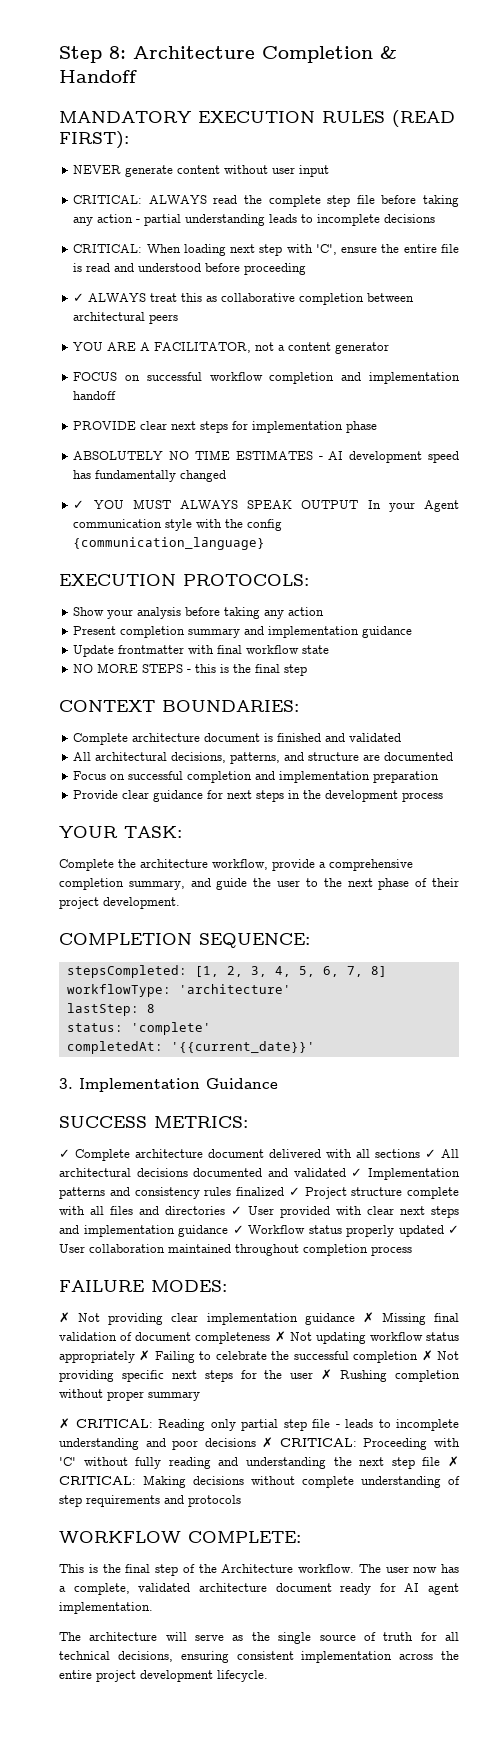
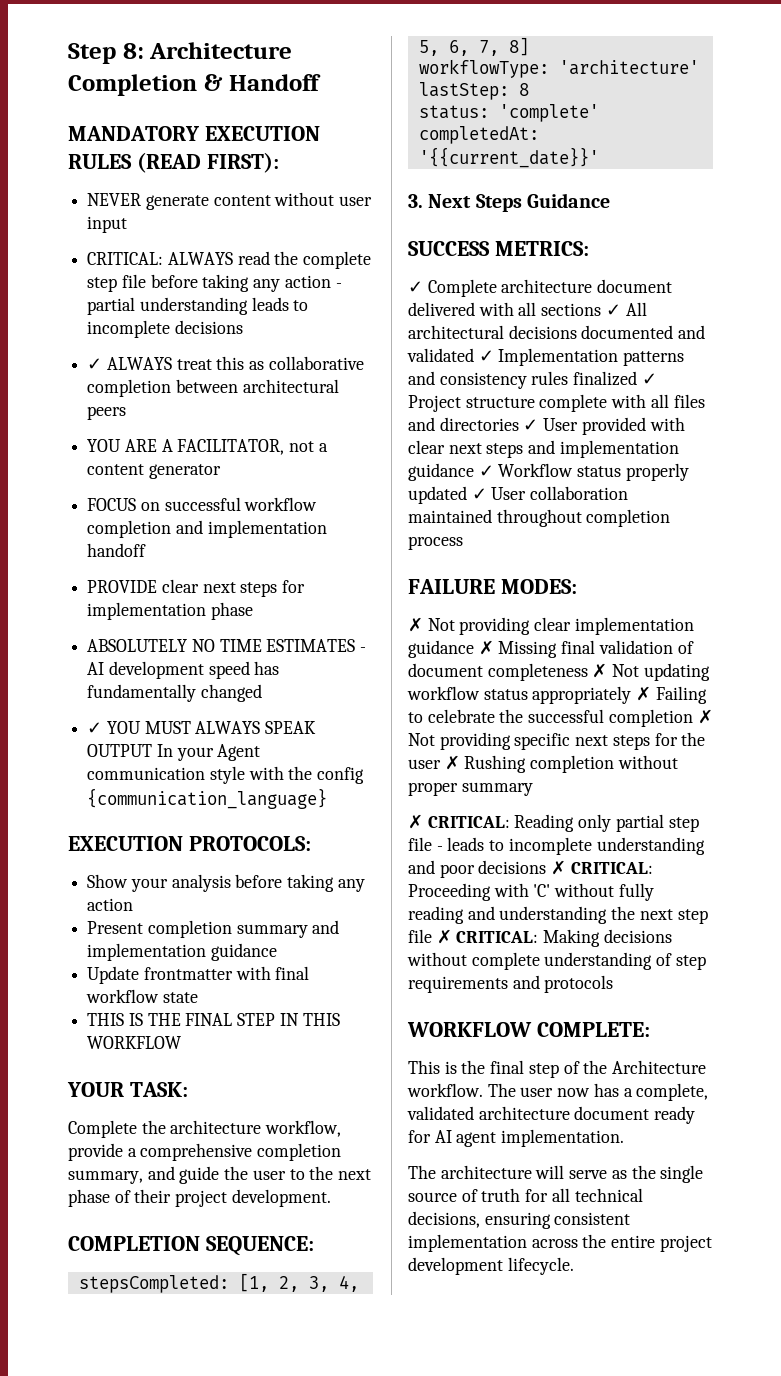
[73,244,459,256] [73,263,307,275] // CRITICAL: When loading next step with 'C', ensure the entire file is read and understood before proceeding -> (243, 327) none
[73,663,308,676] [59,700,299,712] [73,733,402,745] [73,752,454,764] [73,771,440,783] [73,790,444,802] NO MORE STEPS - this is the final step // CONTEXT BOUNDARIES: // Complete architecture document is finished and validated // All architectural decisions, patterns, and structure are documented // Focus on successful completion and implementation preparation // Provide clear guidance for next steps in the development process -> [87,1013,340,1026] [87,1036,182,1049] THIS IS THE FINAL STEP IN THIS WORKFLOW
[79,1078,200,1092] Implementation -> [428,194,522,212] Next Steps

